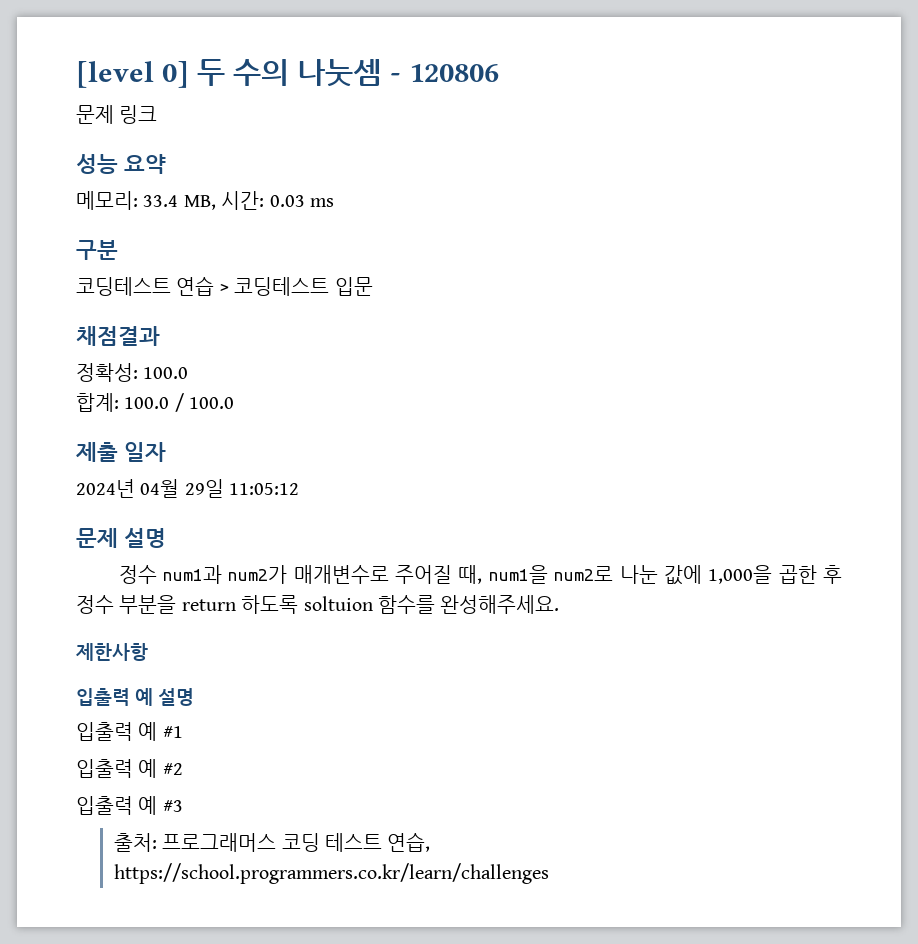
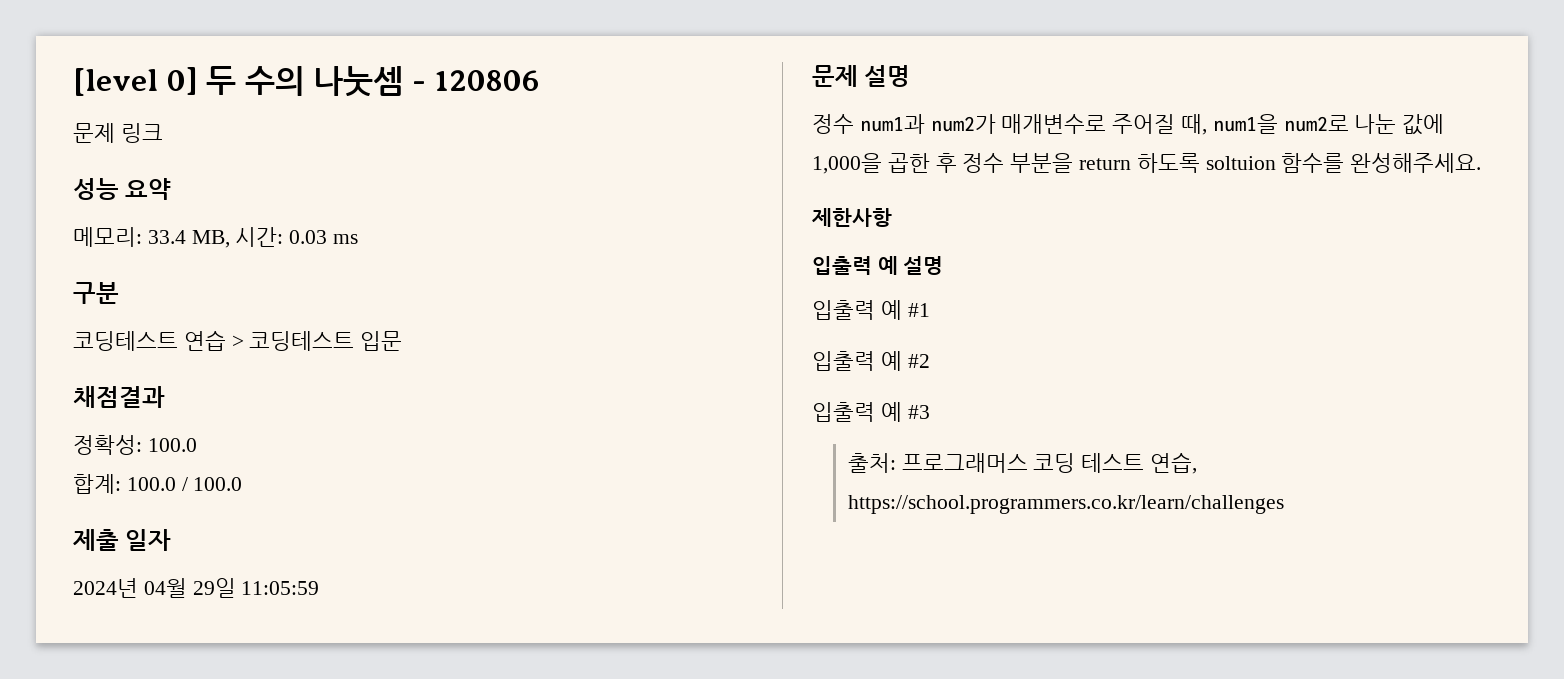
[229,483,300,495] 11:05:12 -> [241,581,320,595] 11:05:59

